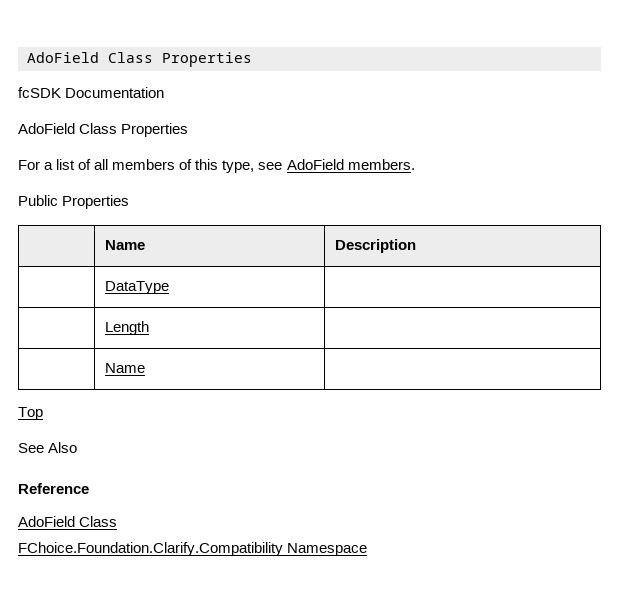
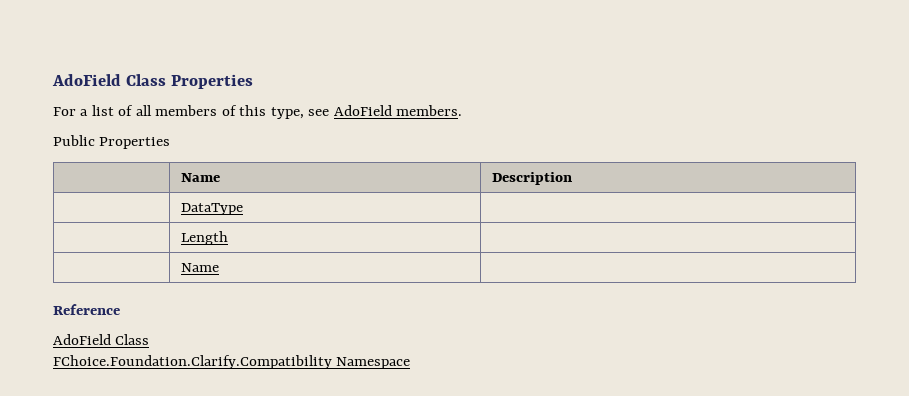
[27,52,252,67] [18,87,165,98] [18,123,189,137] AdoField Class Properties // fcSDK Documentation // AdoField Class Properties -> [52,74,253,89] AdoField Class Properties
[18,407,43,420] [18,442,78,453] // Top // See Also -> (220, 267) none

